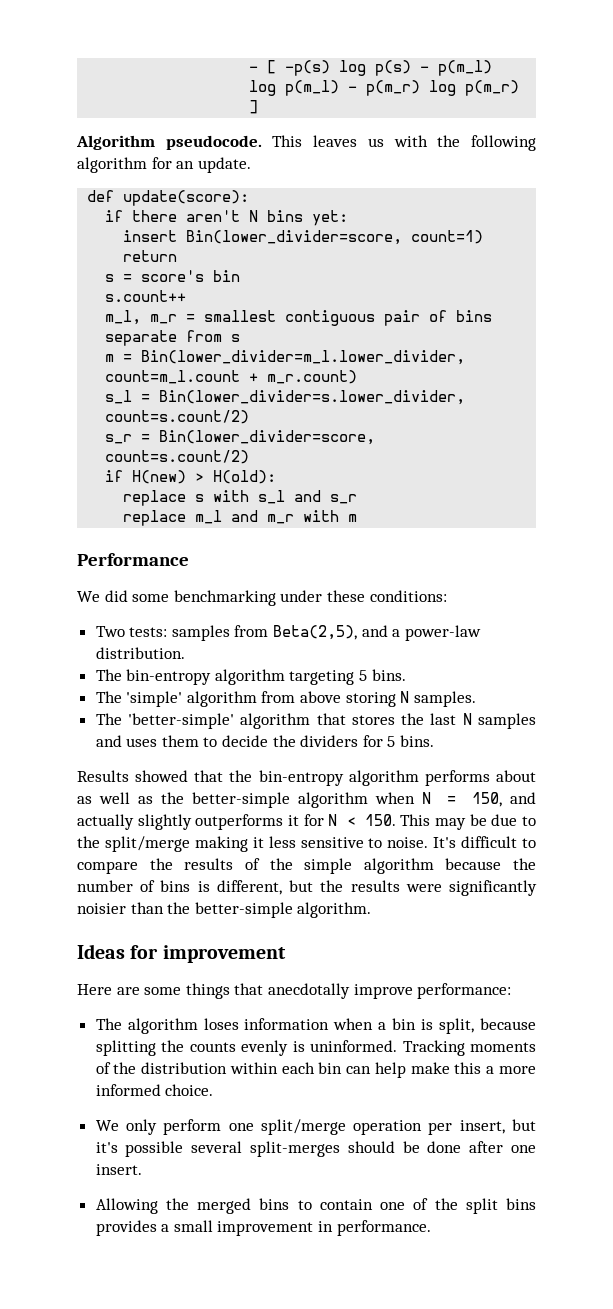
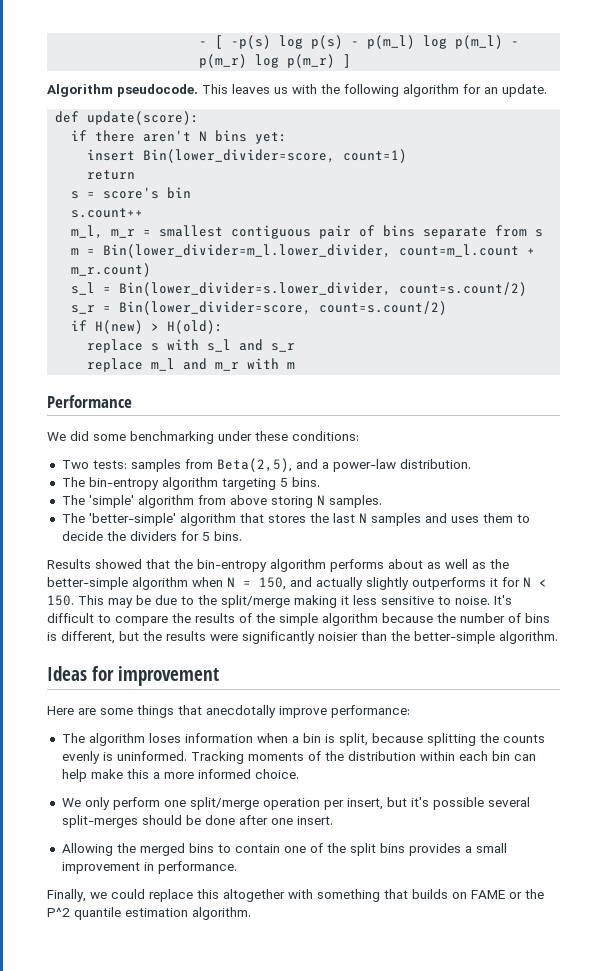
(431, 1228) none -> [47,889,544,902] [47,907,251,920] // Finally, we could replace this altogether with something that builds on FAME or the P^2 quantile estimation algorithm.

